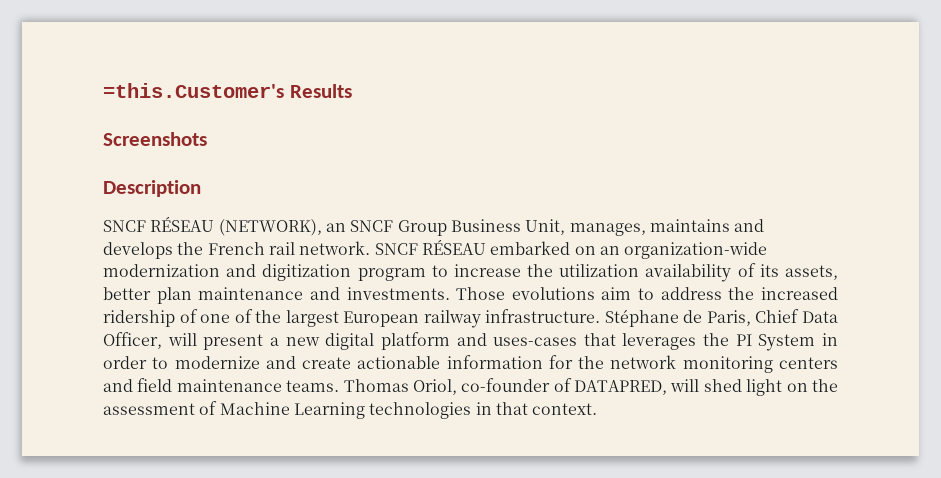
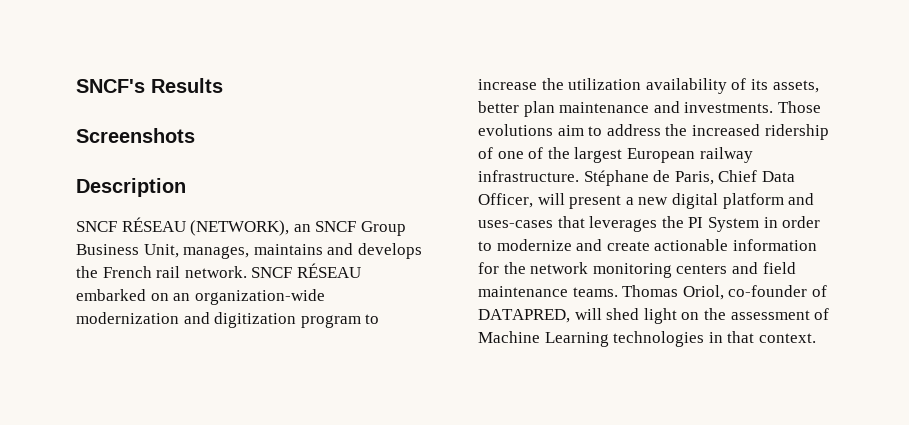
[103,83,284,98] =this.Customer's -> [76,79,145,93] SNCF's

